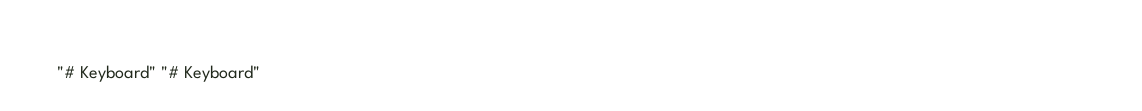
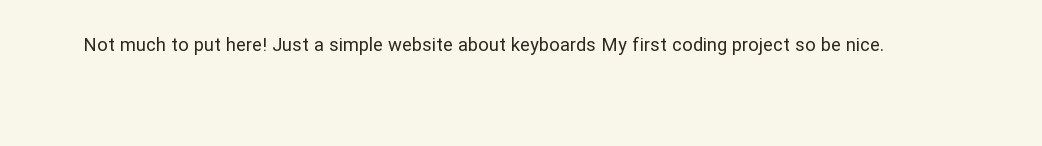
[57,65,260,82] "# Keyboard" "# Keyboard" -> [83,36,884,55] Not much to put here! Just a simple website about keyboards My first coding project so be nice.

